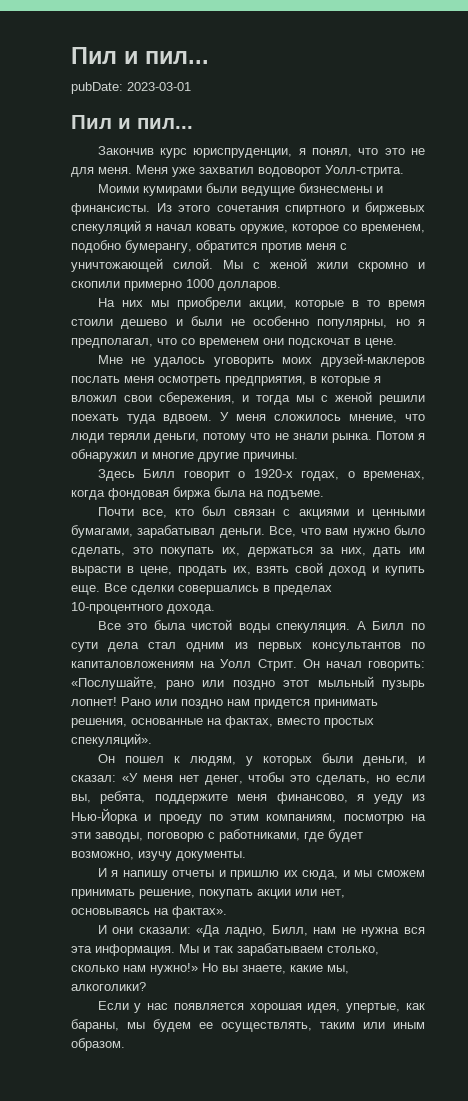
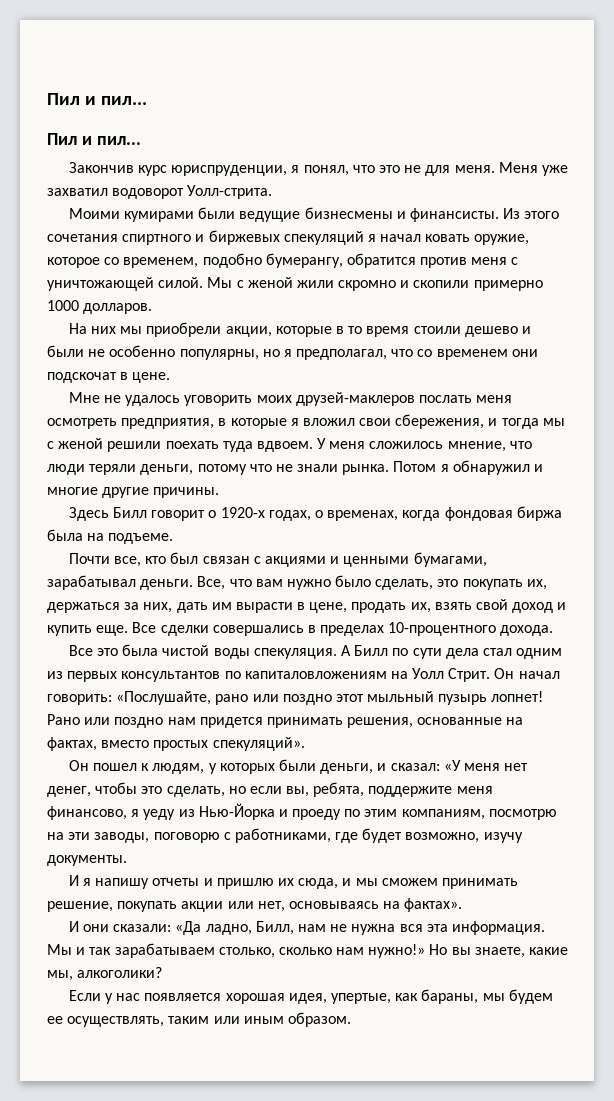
[71,47,209,64] [71,82,191,94] Пил и пил... // pubDate: 2023-03-01 -> [47,93,148,105] Пил и пил...

